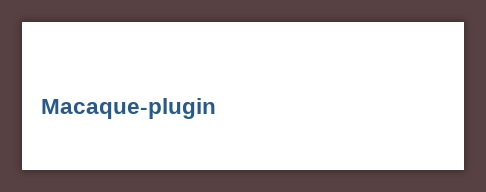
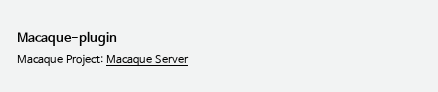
(216, 108) none -> [17,54,189,67] // Macaque Project: Macaque Server

